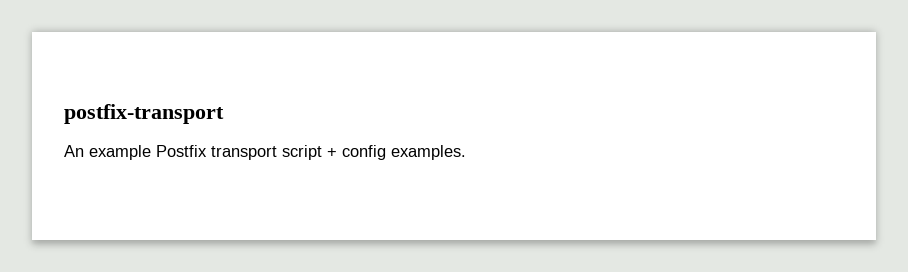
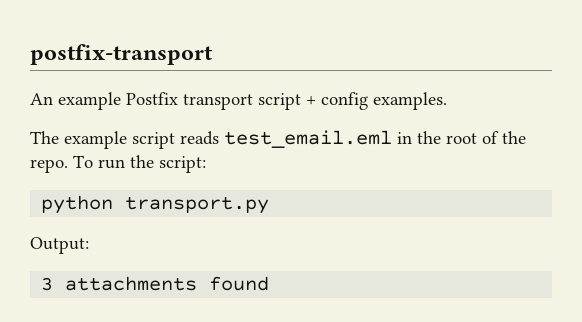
(466, 152) none -> [30,130,526,149] [30,155,206,173] [41,195,270,214] [30,237,89,254] [41,276,270,291] // The example script reads test_email.eml in the root of the repo. To run the script: // python transport.py // Output: // 3 attachments found

